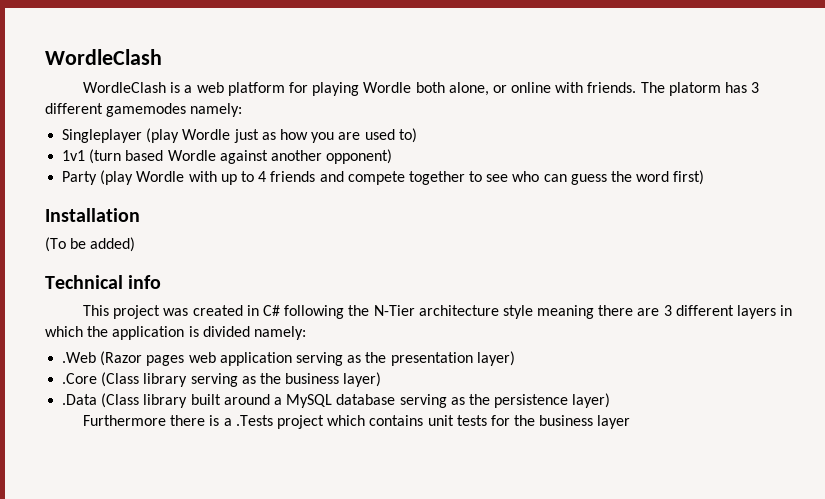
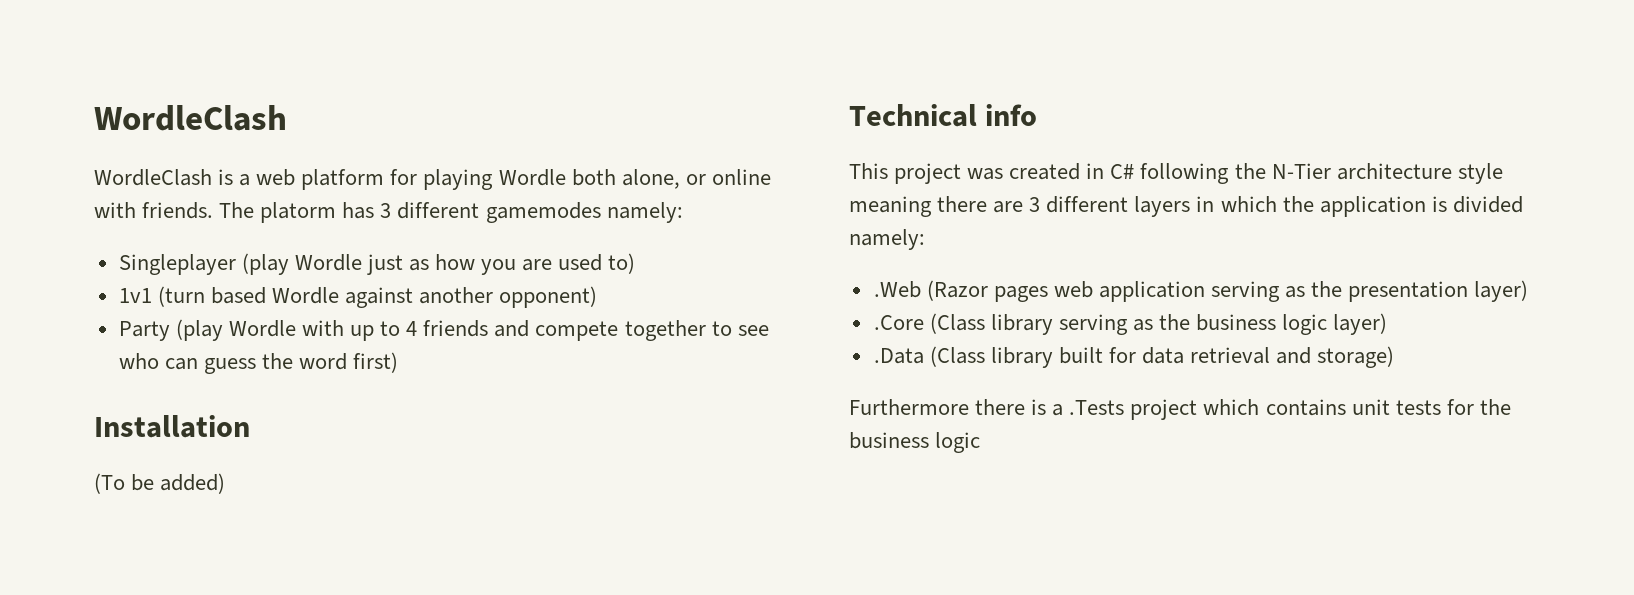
(340, 378) none -> [1282,314,1328,335] logic
[223,393,611,408] around a MySQL database serving as the persistence layer) -> [1109,346,1395,368] for data retrieval and storage)
[597,415,631,429] layer -> [935,432,981,453] logic

